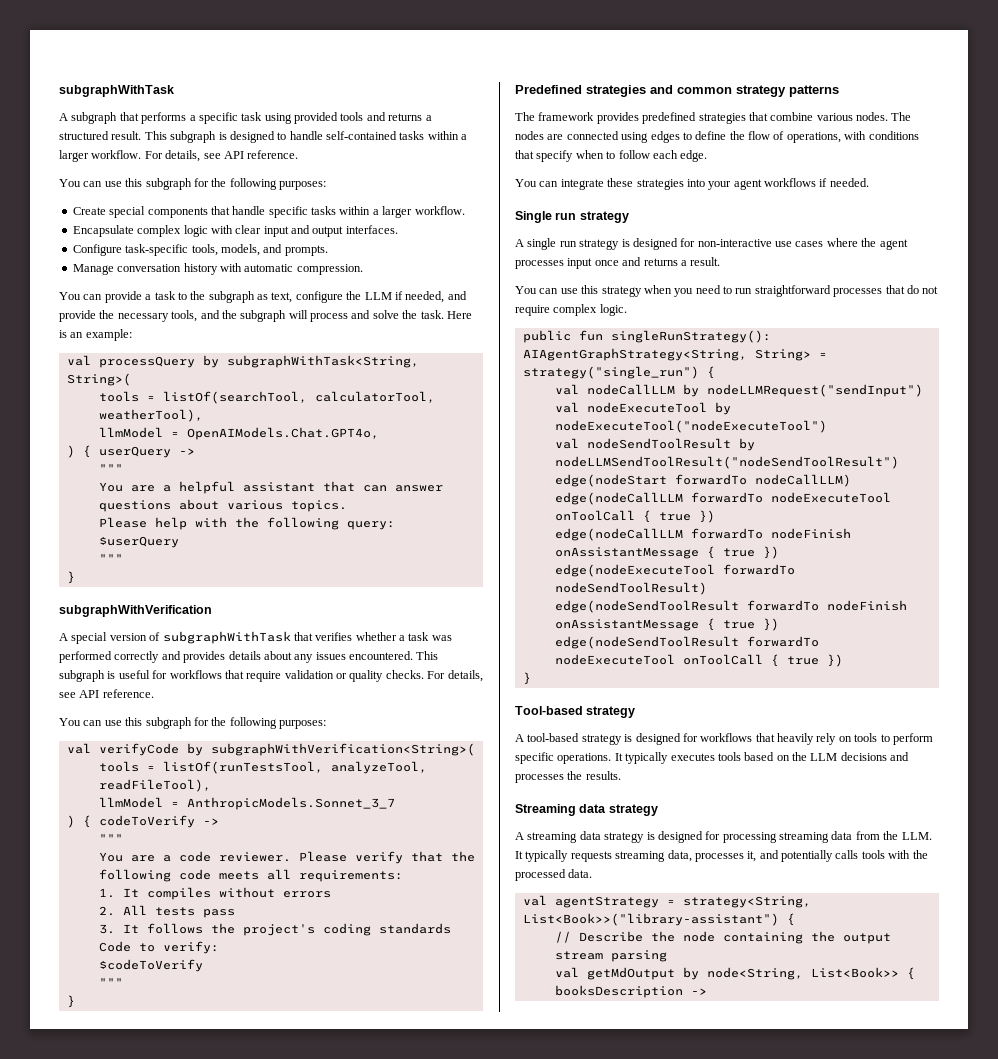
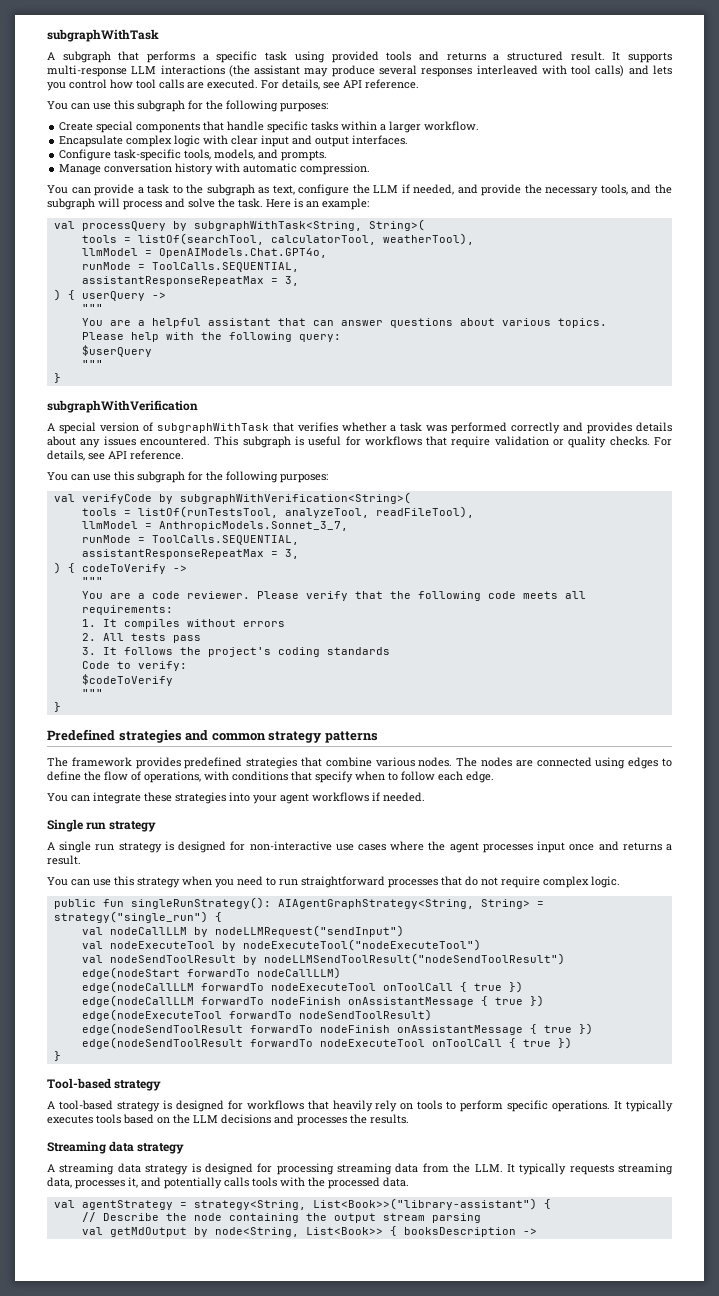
[144,131,468,143] [59,150,142,162] This subgraph is designed to handle self-contained tasks within a larger workflow. -> [612,52,672,63] [47,65,673,77] [47,79,258,91] It supports multi-response LLM interactions (the assistant may produce several responses interleaved with tool calls) and lets you control how tool calls are executed.
(379, 433) none -> [81,262,299,272] [81,276,299,286] // runMode = ToolCalls.SEQUENTIAL, // assistantResponseRepeatMax = 3,
[186,797,395,810] AnthropicModels.Sonnet_3_7 -> [158,521,348,531] [81,535,299,545] [81,549,299,559] AnthropicModels.Sonnet_3_7, // runMode = ToolCalls.SEQUENTIAL, // assistantResponseRepeatMax = 3,

